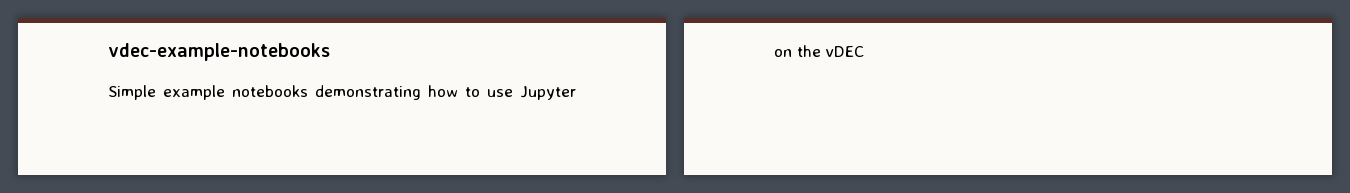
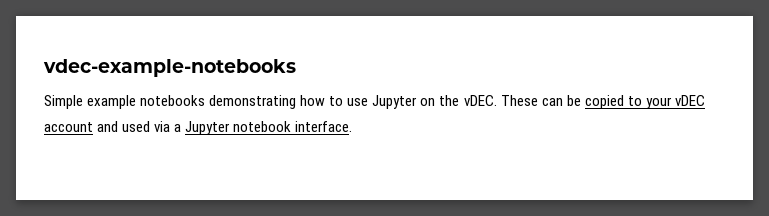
[826,46,864,57] vDEC -> [463,95,705,109] [44,121,353,135] vDEC. These can be copied to your vDEC account and used via a Jupyter notebook interface.

